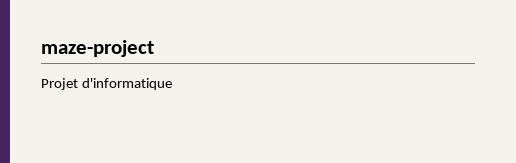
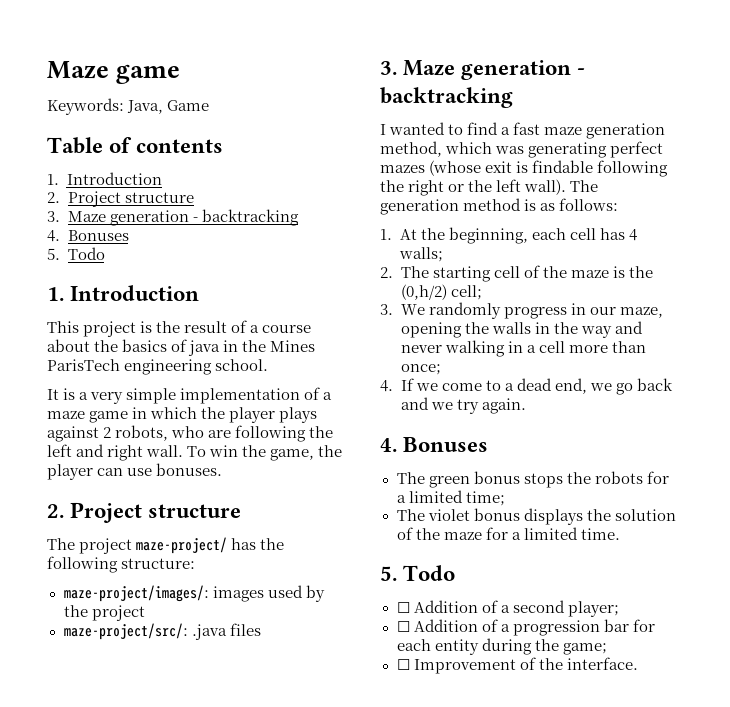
[41,40,154,57] [41,78,172,90] maze-project // Projet d'informatique -> [47,61,181,84] [47,98,210,115] [47,137,224,154] [47,172,162,185] [47,191,194,207] [47,209,299,226] [47,230,129,242] [47,247,105,260] [47,285,200,301] [47,320,312,337] [47,339,316,356] [47,359,269,375] [47,387,333,404] [47,407,318,423] [47,425,334,442] [47,444,343,461] [47,463,223,480] [47,502,242,523] [47,537,285,554] [47,556,196,573] [63,585,325,602] [63,605,145,621] [63,623,261,640] [380,60,586,80] [380,87,513,108] [380,122,666,139] [380,141,664,158] [380,160,669,177] [380,179,599,196] [380,198,619,215] [380,227,637,244] [398,247,443,262] [380,265,653,282] [400,284,482,300] [380,302,663,319] [400,321,643,338] [400,340,646,357] [400,364,441,375] [380,378,673,395] [400,397,526,414] [380,437,489,452] [396,471,669,488] [396,490,505,506] [396,508,676,525] [396,527,620,540] [380,565,456,581] [396,600,619,617] [396,619,655,636] [396,638,607,655] [396,657,638,674] Maze game // Keywords: Java, Game // Table of contents // 1. Introduction // 2. Project structure // 3. Maze generation - backtracking // 4. Bonuses // 5. Todo // 1. Introduction // This project is the result of a course about the basics of java in the Mines ParisTech engineering school. // It is a very simple implementation of a maze game in which the player plays against 2 robots, who are following the left and right wall. To win the game, the player can use bonuses. // 2. Project structure // The project maze-project/ has the following structure: // maze-project/images/: images used by the project // maze-project/src/: .java files // 3. Maze generation - backtracking // I wanted to find a fast maze generation method, which was generating perfect mazes (whose exit is findable following the right or the left wall). The generation method is as follows: // 1. At the beginning, each cell has 4 walls; // 2. The starting cell of the maze is the (0,h/2) cell; // 3. We randomly progress in our maze, opening the walls in the way and never walking in a cell more than once; // 4. If we come to a dead end, we go back and we try again. // 4. Bonuses // The green bonus stops the robots for a limited time; // The violet bonus displays the solution of the maze for a limited time. // 5. Todo // ☐ Addition of a second player; // ☐ Addition of a progression bar for each entity during the game; // ☐ Improvement of the interface.

